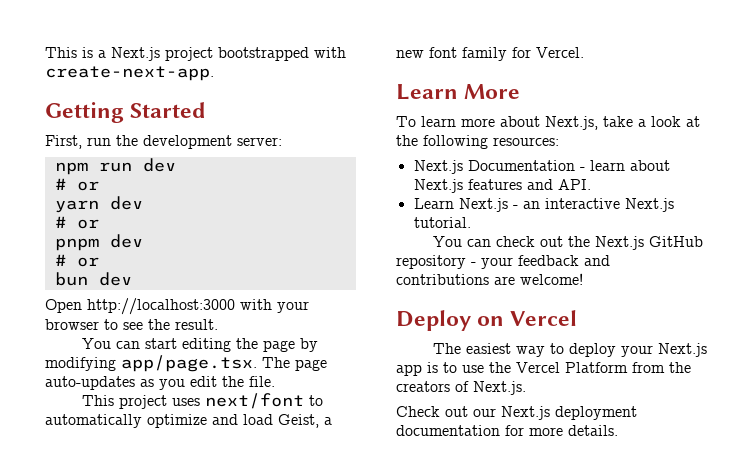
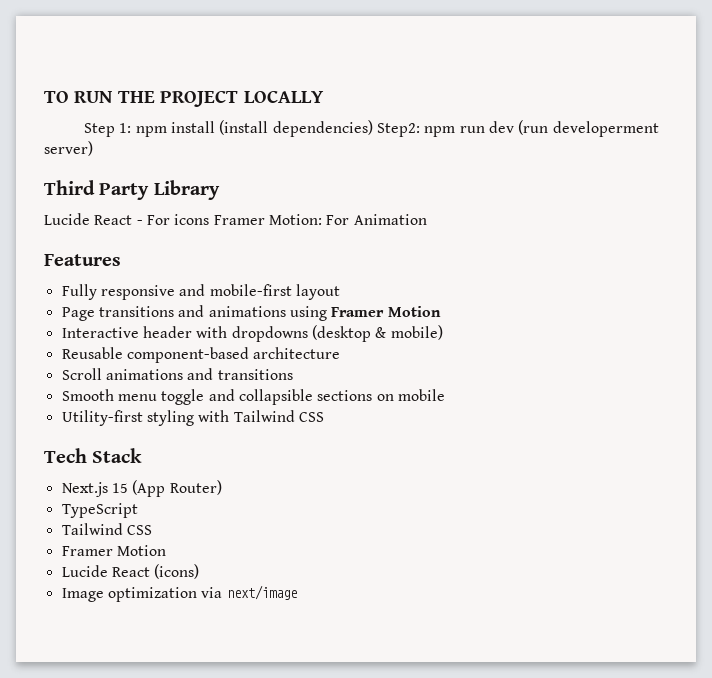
[45,47,346,61] [45,66,214,81] [45,102,207,123] [45,135,282,149] [54,158,176,175] [54,178,99,191] [54,196,143,213] [54,216,99,229] [54,234,143,251] [54,254,99,267] [54,272,132,286] [45,298,309,315] [45,319,218,330] [81,338,318,352] [45,355,327,372] [45,376,275,390] [81,393,323,409] [45,414,332,428] [396,47,584,61] [396,84,521,100] [396,116,700,130] [396,135,559,149] [413,160,670,174] [413,179,591,193] [413,198,674,212] [413,217,471,228] [432,236,703,250] [396,255,610,269] [396,273,583,285] [396,310,578,331] [432,343,707,357] [396,362,691,376] [396,381,526,395] [396,406,637,420] [396,425,618,436] This is a Next.js project bootstrapped with create-next-app. // Getting Started // First, run the development server: // npm run dev // # or // yarn dev // # or // pnpm dev // # or // bun dev // Open http://localhost:3000 with your browser to see the result. // You can start editing the page by modifying app/page.tsx. The page auto-updates as you edit the file. // This project uses next/font to automatically optimize and load Geist, a new font family for Vercel. // Learn More // To learn more about Next.js, take a look at the following resources: // Next.js Documentation - learn about Next.js features and API. // Learn Next.js - an interactive Next.js tutorial. // You can check out the Next.js GitHub repository - your feedback and contributions are welcome! // Deploy on Vercel // The easiest way to deploy your Next.js app is to use the Vercel Platform from the creators of Next.js. // Check out our Next.js deployment documentation for more details. -> [44,90,324,107] [84,120,659,137] [44,141,93,156] [44,180,220,200] [44,213,427,225] [44,254,121,266] [61,284,340,300] [61,305,441,321] [61,325,443,342] [61,347,341,363] [61,368,293,380] [61,389,445,405] [61,410,324,426] [44,448,143,463] [61,480,222,497] [61,503,138,518] [61,523,152,535] [61,545,166,556] [61,564,200,579] [61,585,297,602] TO RUN THE PROJECT LOCALLY // Step 1: npm install (install dependencies) Step2: npm run dev (run developerment server) // Third Party Library // Lucide React - For icons Framer Motion: For Animation // Features // Fully responsive and mobile-first layout // Page transitions and animations using Framer Motion // Interactive header with dropdowns (desktop & mobile) // Reusable component-based architecture // Scroll animations and transitions // Smooth menu toggle and collapsible sections on mobile // Utility-first styling with Tailwind CSS // Tech Stack // Next.js 15 (App Router) // TypeScript // Tailwind CSS // Framer Motion // Lucide React (icons) // Image optimization via next/image

